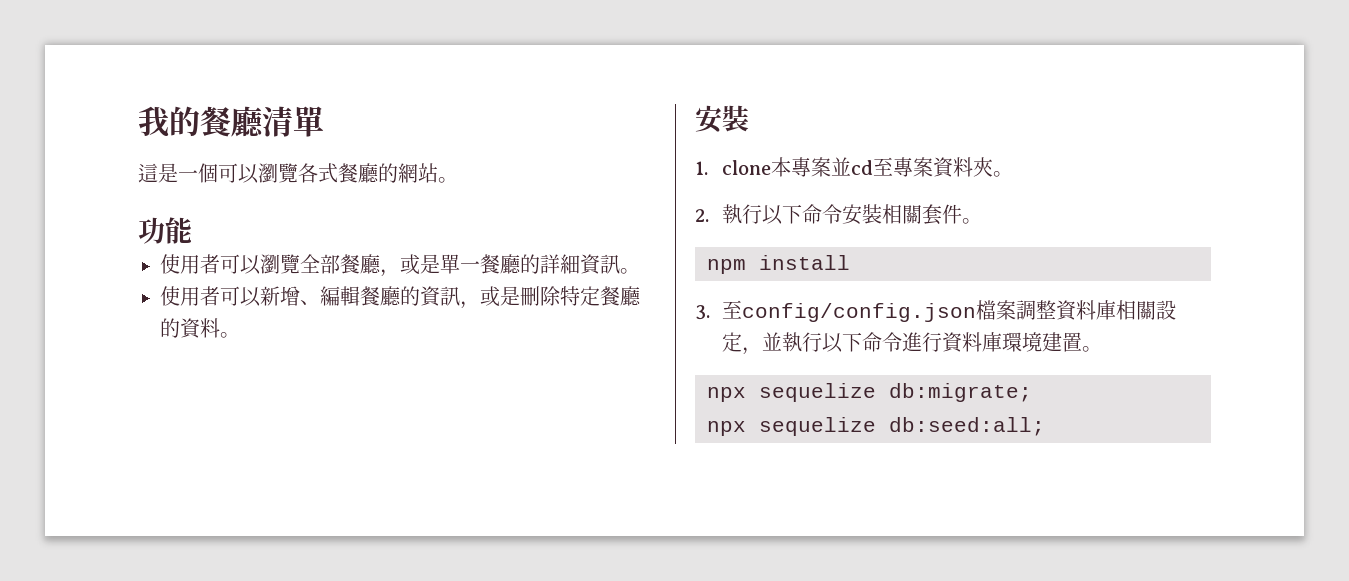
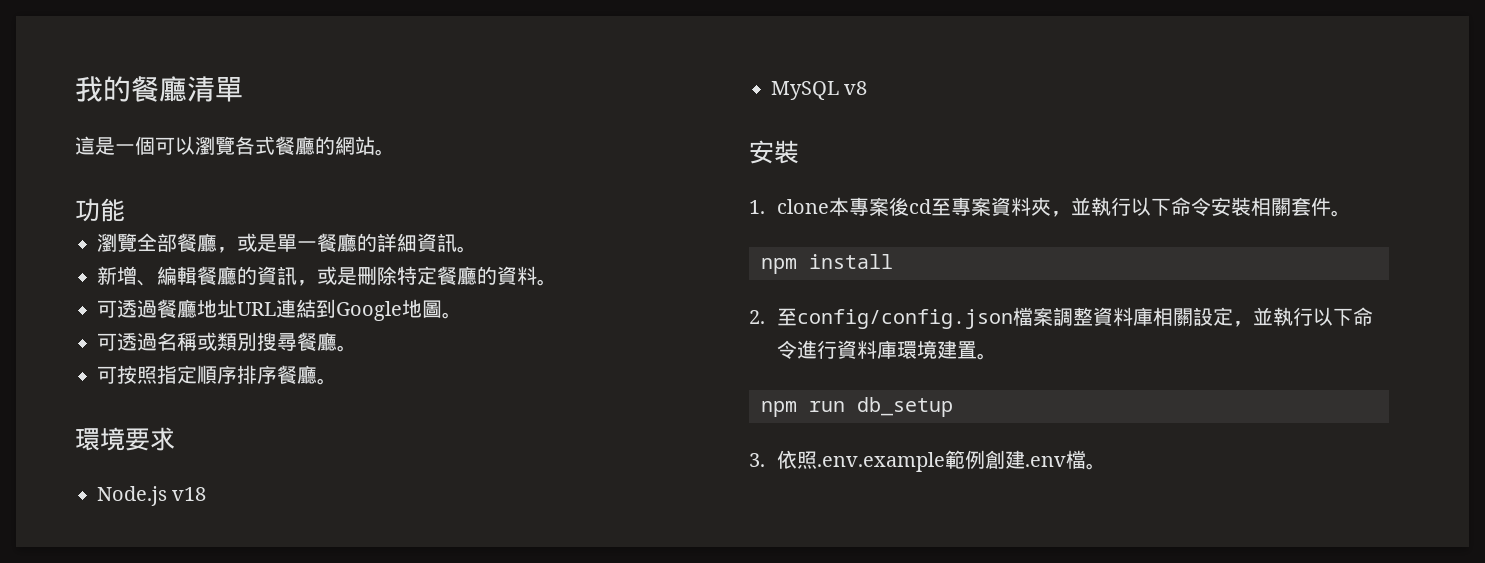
[160,254,261,275] 使用者可以 -> (125, 210) none
[160,286,261,307] 使用者可以 -> (477, 249) none
(240, 335) none -> [97,299,462,321] [97,332,357,352] [97,365,337,385] [75,427,175,451] [97,486,207,506] [771,81,868,100] // 可透過餐廳地址URL連結到Google地圖。 // 可透過名稱或類別搜尋餐廳。 // 可按照指定順序排序餐廳。 // 環境要求 // Node.js v18 // MySQL v8
[830,157,851,176] 並 -> [888,197,909,216] 後
[992,171,1013,177] [695,209,709,222] 。 // 2. -> [1050,197,1091,217] ，並
[695,305,710,320] 3. -> [749,310,765,324] 2.
[707,383,1032,402] [707,417,1045,436] npx sequelize db:migrate; // npx sequelize db:seed:all; -> [761,397,953,417] [749,450,1106,472] npm run db_setup // 3.依照.env.example範例創建.env檔。

